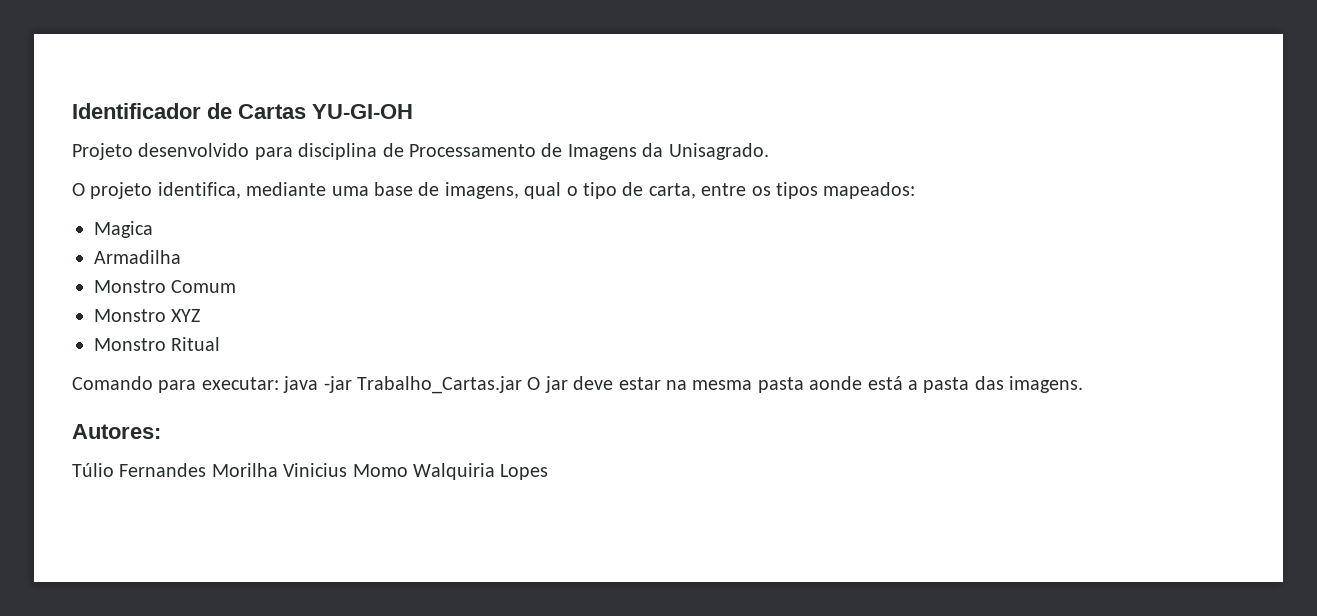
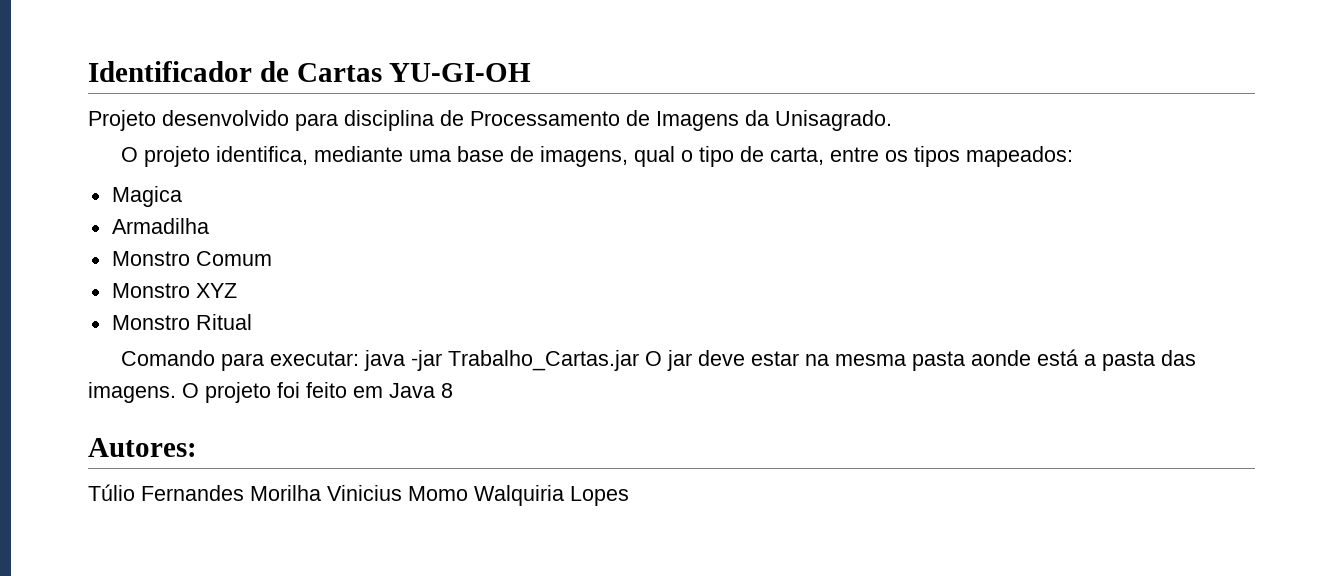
(1084, 384) none -> [182,382,453,403] O projeto foi feito em Java 8

